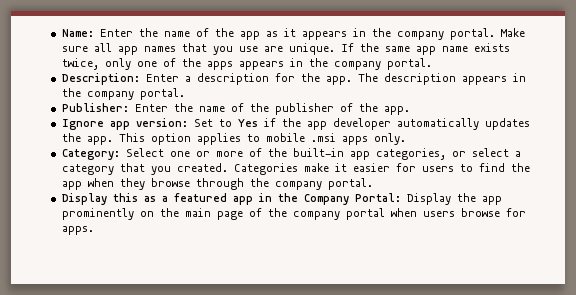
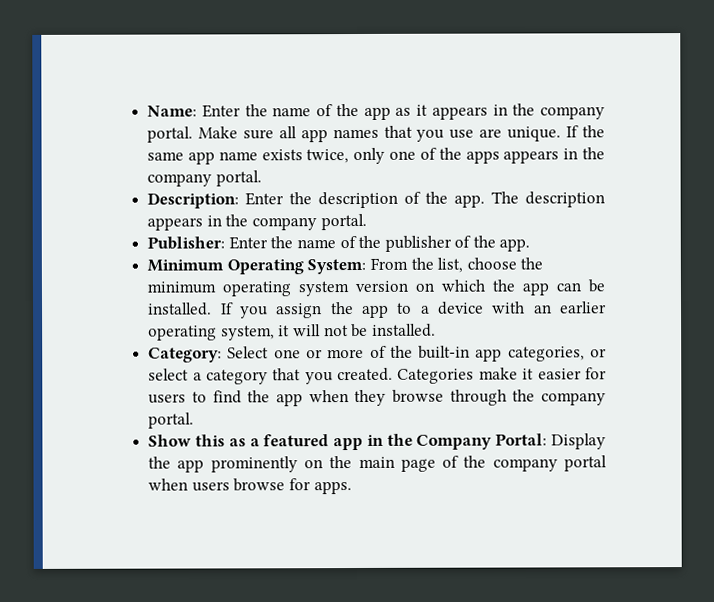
[184,73,295,85] a description for -> [289,191,422,209] the description of
[61,118,530,130] [61,133,406,145] Ignore app version: Set to Yes if the app developer automatically updates the app. This option applies to mobile .msi apps only. -> [147,257,544,275] [147,279,606,297] [148,301,607,319] [148,323,436,341] Minimum Operating System: From the list, choose the minimum operating system version on which the app can be installed. If you assign the app to a device with an earlier operating system, it will not be installed.
[61,193,107,205] Display -> [148,434,193,447] Show

